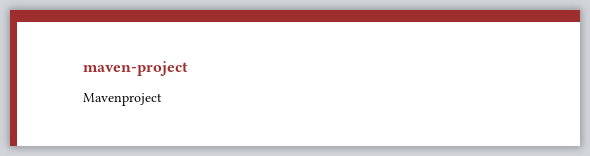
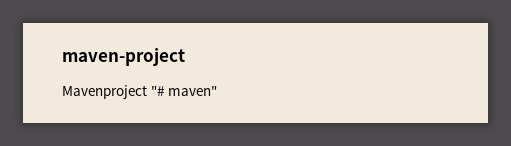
(162, 99) none -> [150,86,218,96] "# maven"

